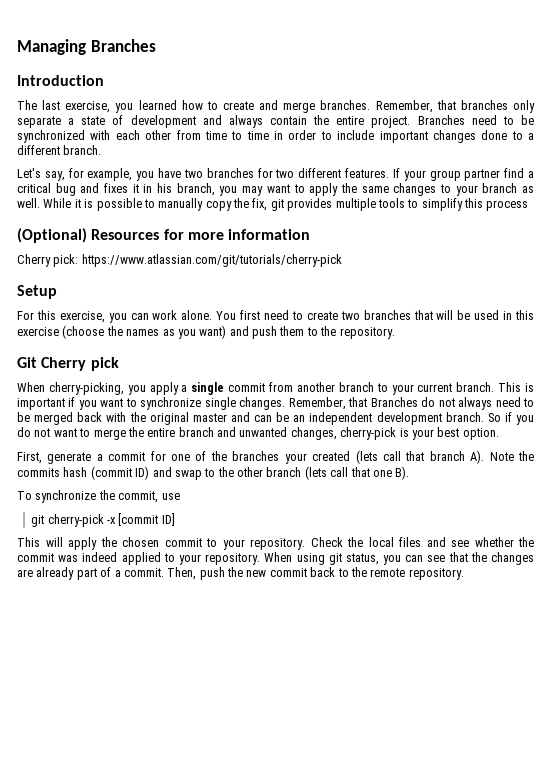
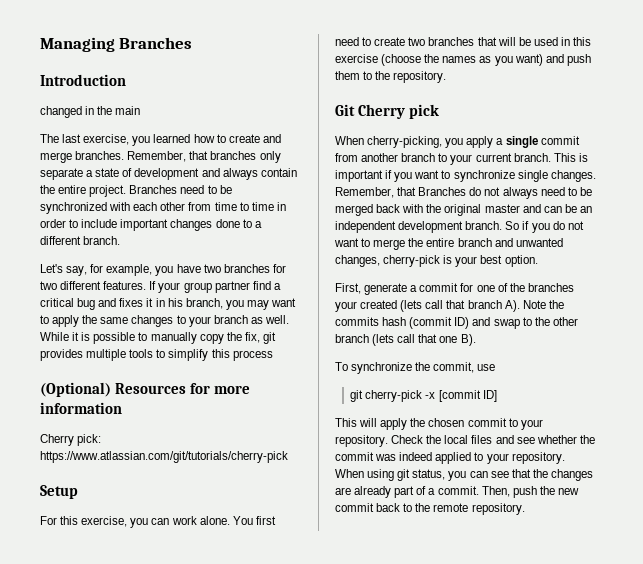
(104, 80) none -> [40,106,141,118] // changed in the main

